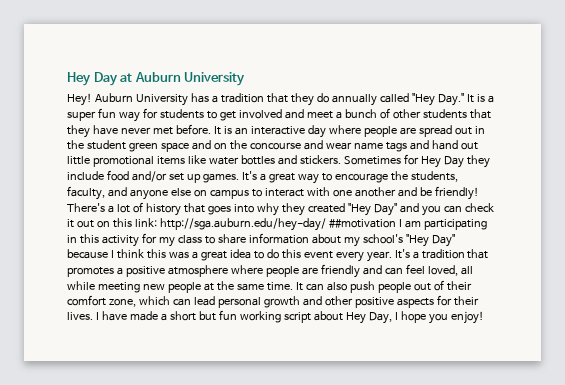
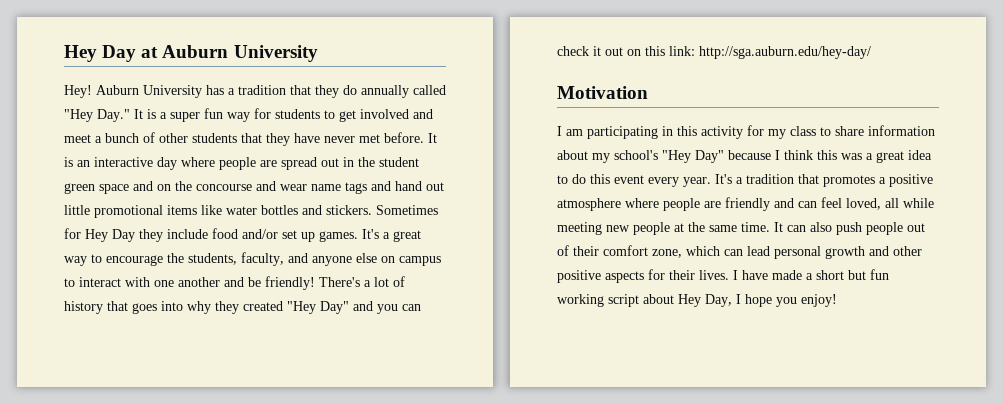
[328,219,396,228] ##motivation -> [557,86,648,99] // Motivation //

